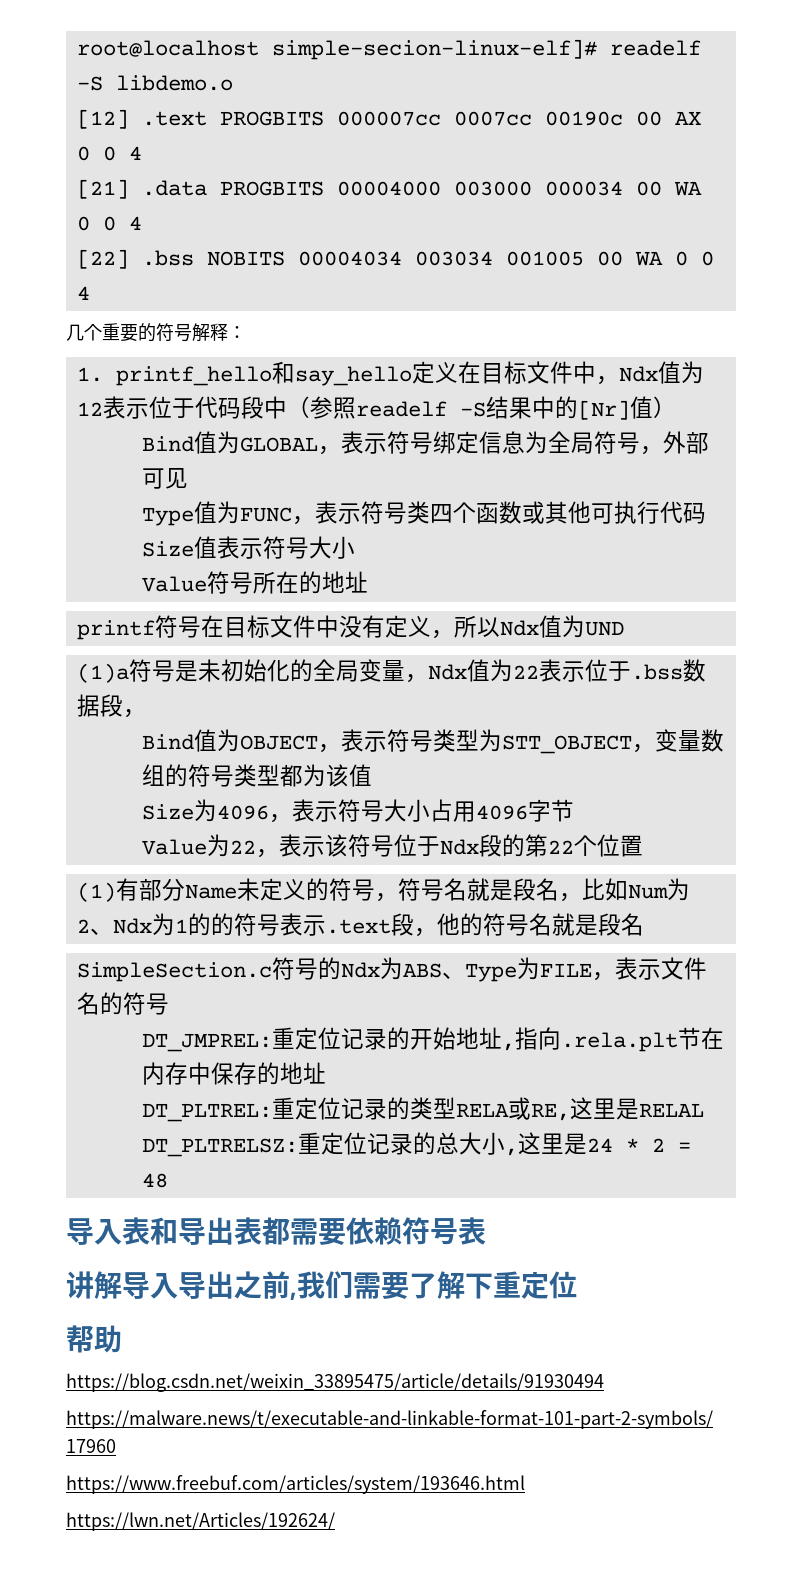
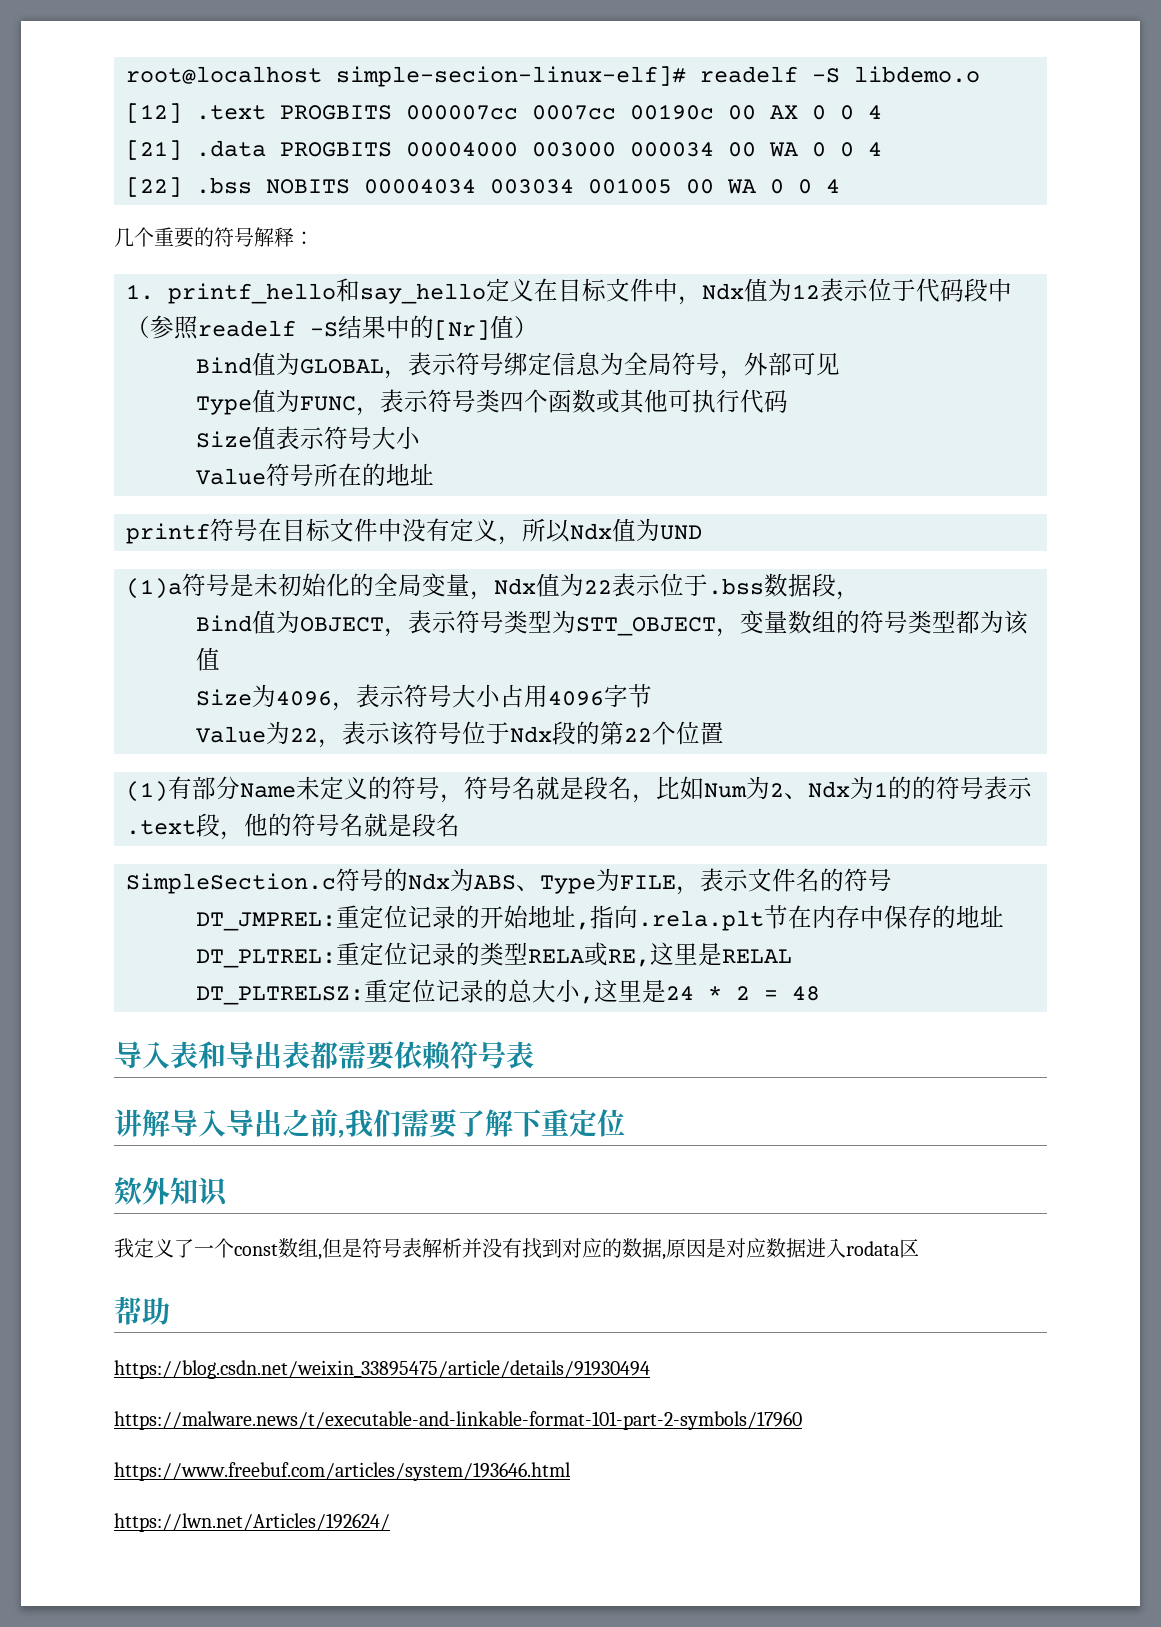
(577, 1285) none -> [114,1177,229,1207] [114,1238,919,1260] // 欸外知识 // 我定义了一个const数组,但是符号表解析并没有找到对应的数据,原因是对应数据进入rodata区

